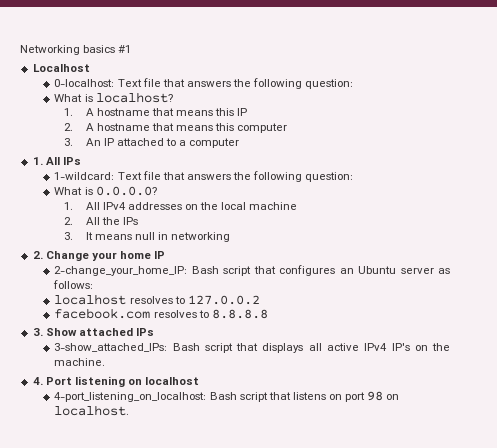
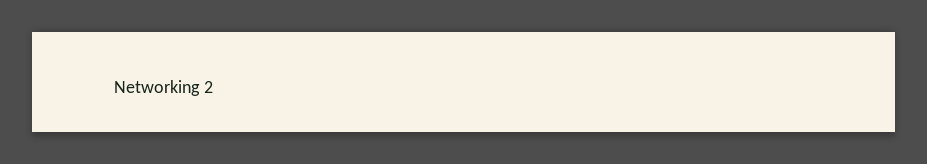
[83,45,132,53] [32,64,90,72] [54,78,354,89] [54,92,173,103] [63,108,248,116] [63,123,288,133] [63,138,240,148] [32,157,81,165] [54,171,354,182] [54,186,157,196] [63,202,298,210] [63,217,138,225] [63,232,230,242] [32,251,166,261] [54,265,450,276] [53,280,94,289] [54,294,260,305] [54,308,268,319] [32,328,154,336] [54,343,450,353] [54,358,106,366] [32,376,200,387] [54,391,400,402] [54,405,130,416] basics #1 // Localhost // 0-localhost: Text file that answers the following question: // What is localhost? // 1. A hostname that means this IP // 2. A hostname that means this computer // 3. An IP attached to a computer // 1. All IPs // 1-wildcard: Text file that answers the following question: // What is 0.0.0.0? // 1. All IPv4 addresses on the local machine // 2. All the IPs // 3. It means null in networking // 2. Change your home IP // 2-change_your_home_IP: Bash script that configures an Ubuntu server as follows: // localhost resolves to 127.0.0.2 // facebook.com resolves to 8.8.8.8 // 3. Show attached IPs // 3-show_attached_IPs: Bash script that displays all active IPv4 IP's on the machine. // 4. Port listening on localhost // 4-port_listening_on_localhost: Bash script that listens on port 98 on localhost. -> [203,81,213,93] 2

